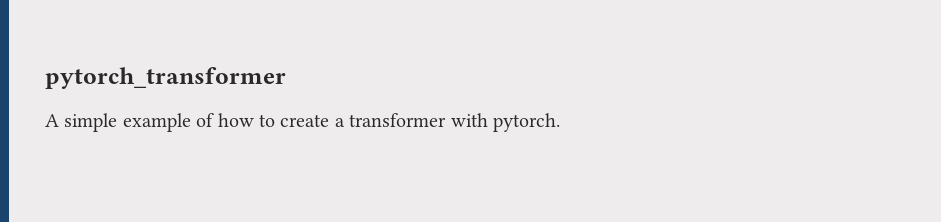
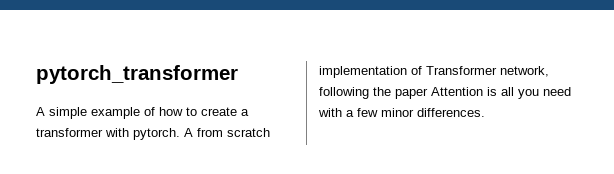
(560, 122) none -> [184,128,270,137] [319,66,549,78] [319,87,571,99] [318,108,485,117] A from scratch implementation of Transformer network, following the paper Attention is all you need with a few minor differences.

